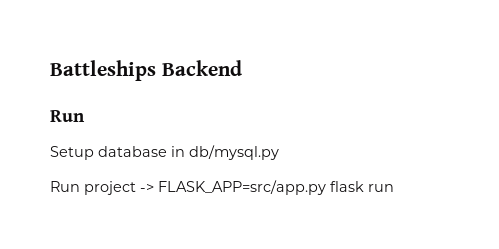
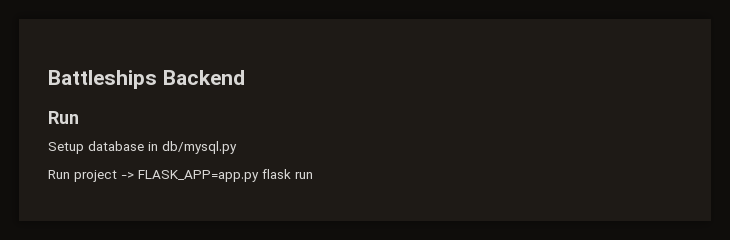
[158,180,326,195] FLASK_APP=src/app.py -> [138,170,259,182] FLASK_APP=app.py

